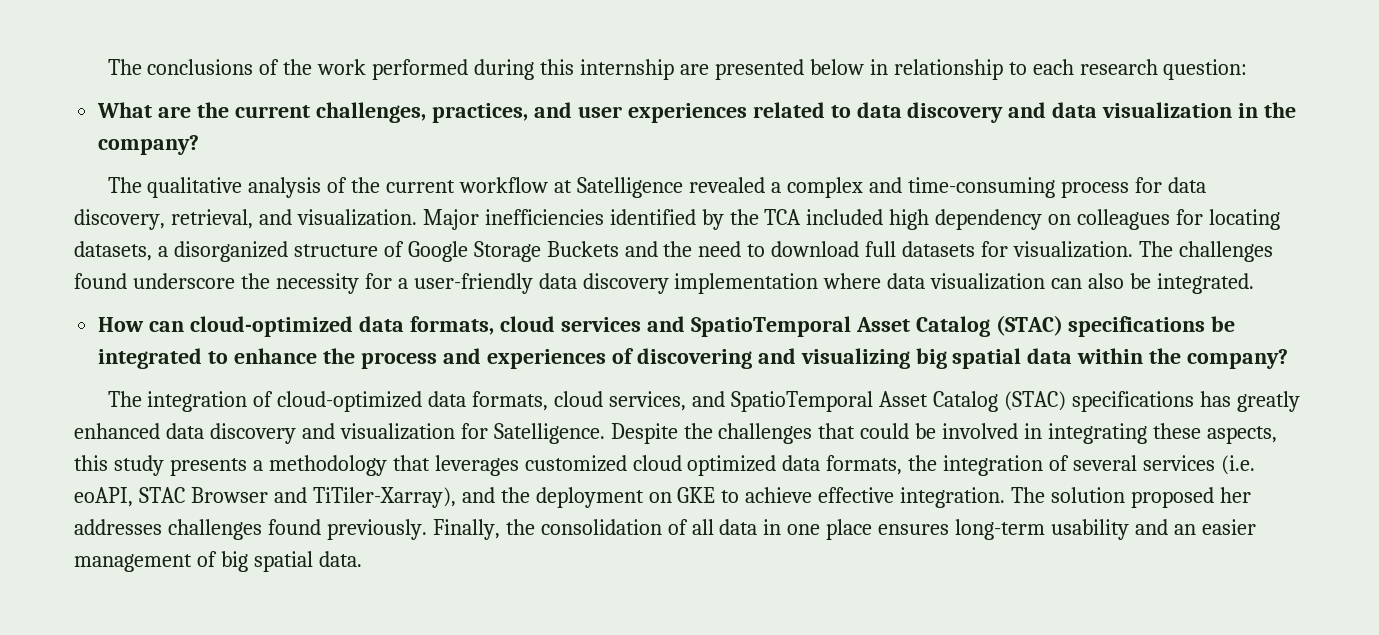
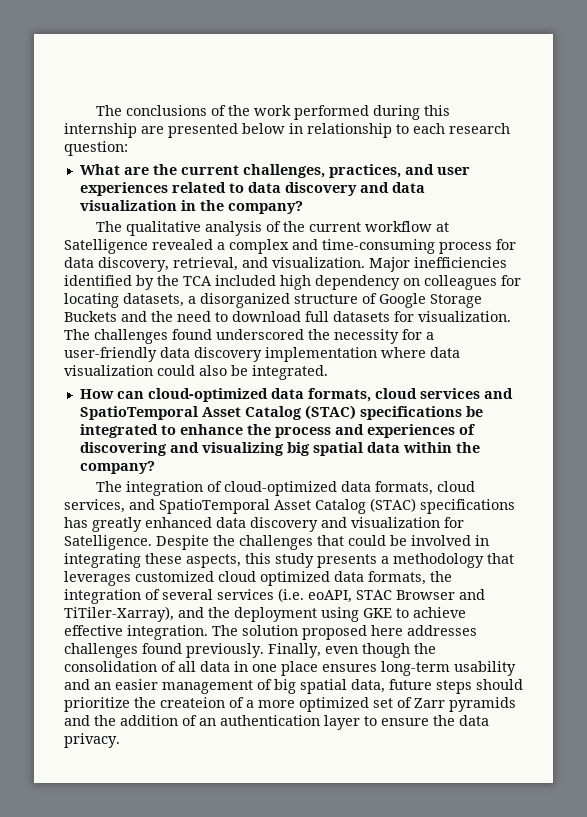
[132,273,235,289] underscore -> [216,329,304,340] underscored
[1051,278,1083,289] can -> [157,365,195,376] could
[648,492,672,503] on -> [321,607,359,622] using
[1219,487,1251,503] her -> [371,625,403,636] here
(500, 529) none -> [325,643,410,658] even though
[318,551,362,567] data. -> [351,679,523,694] [64,697,516,712] [64,715,489,730] [64,733,120,748] data, future steps should prioritize the createion of a more optimized set of Zarr pyramids and the addition of an authentication layer to ensure the data privacy.

